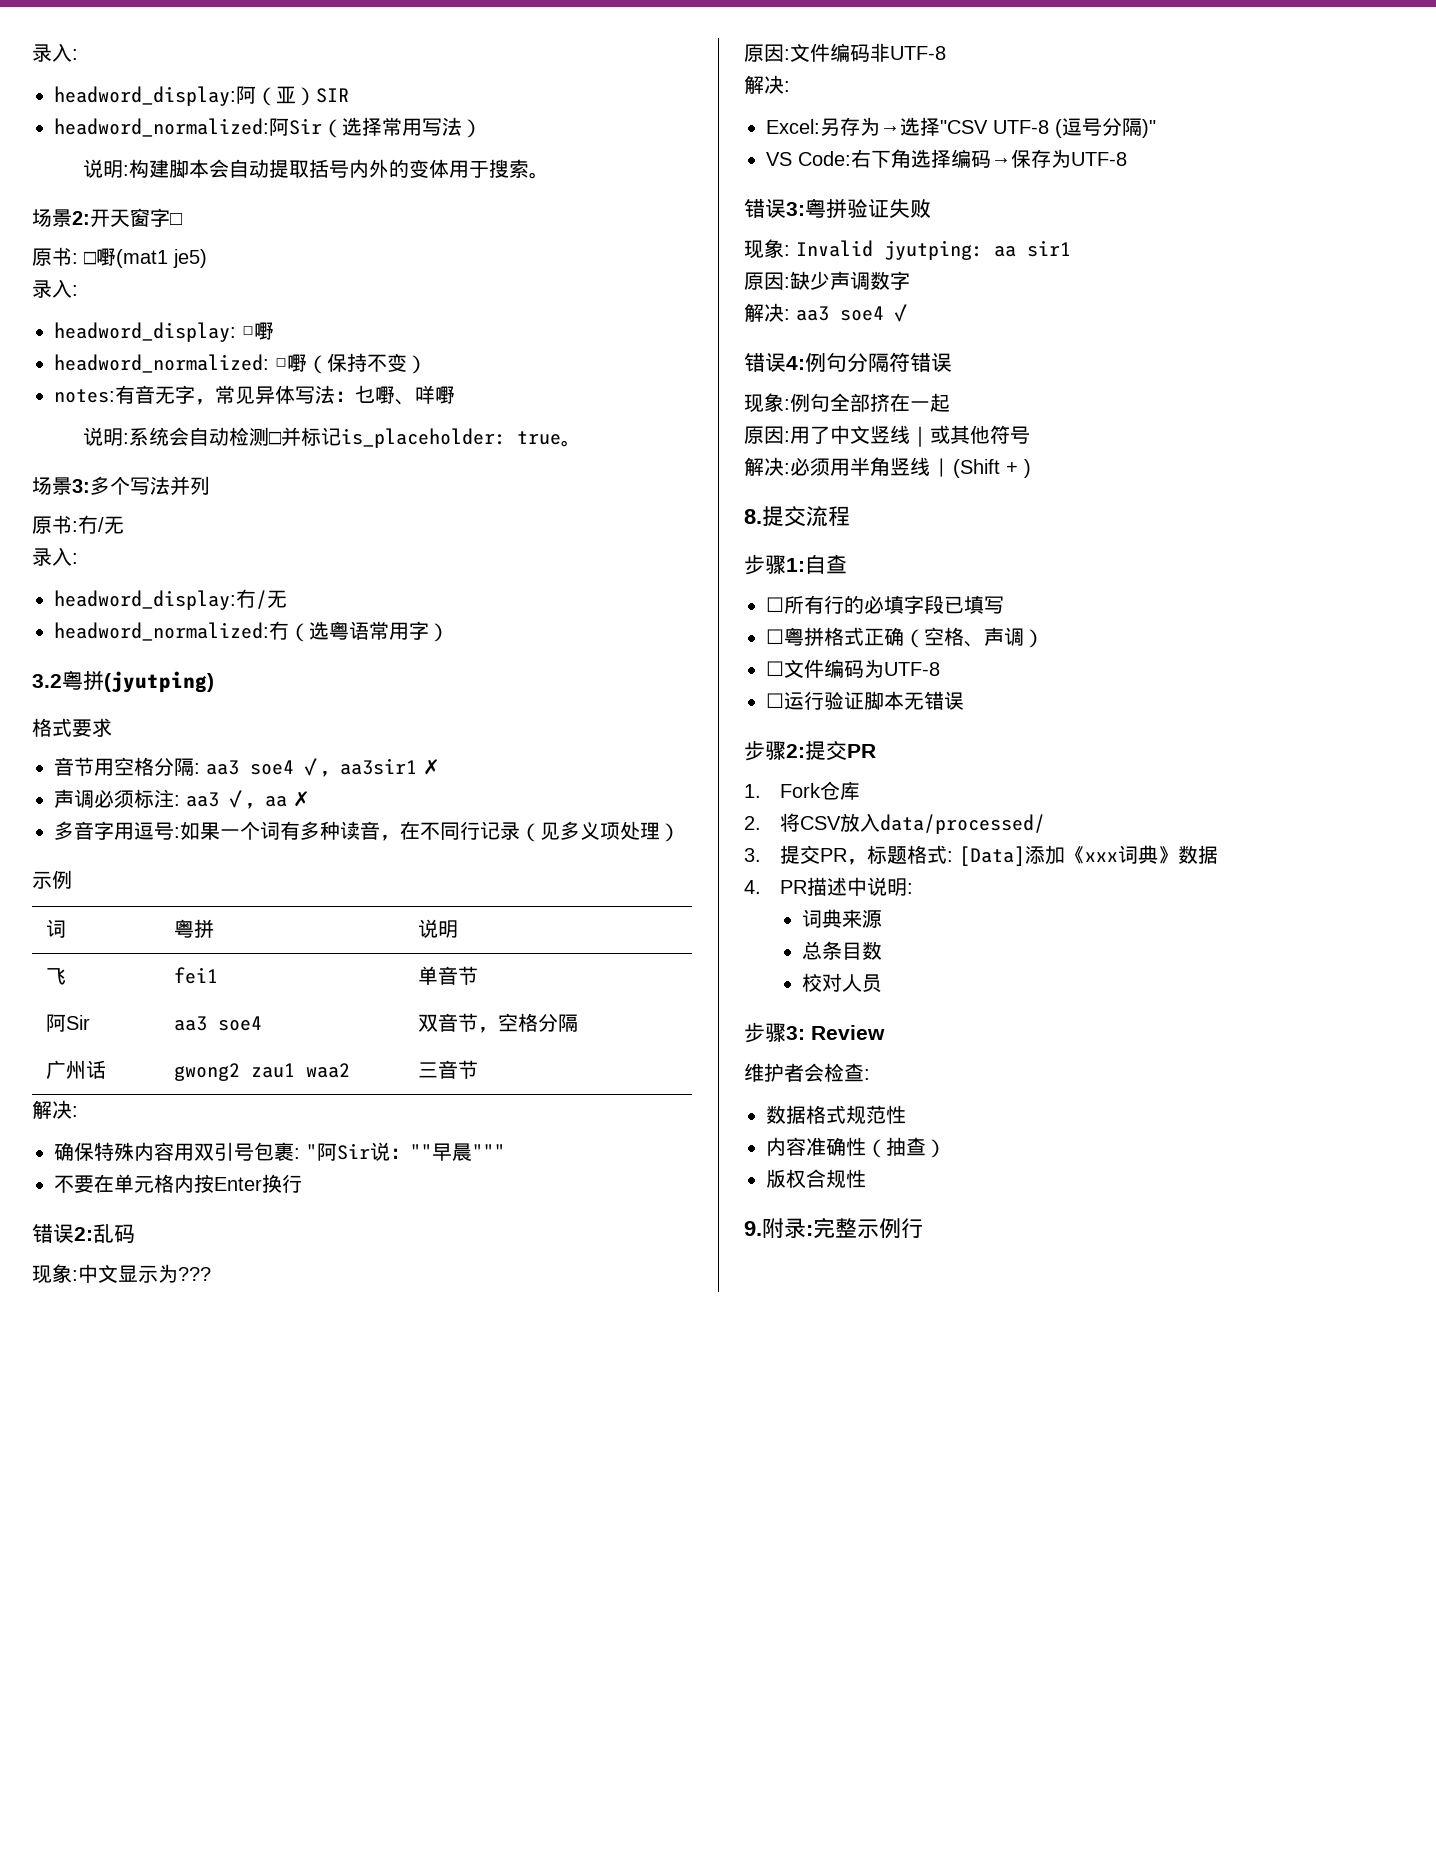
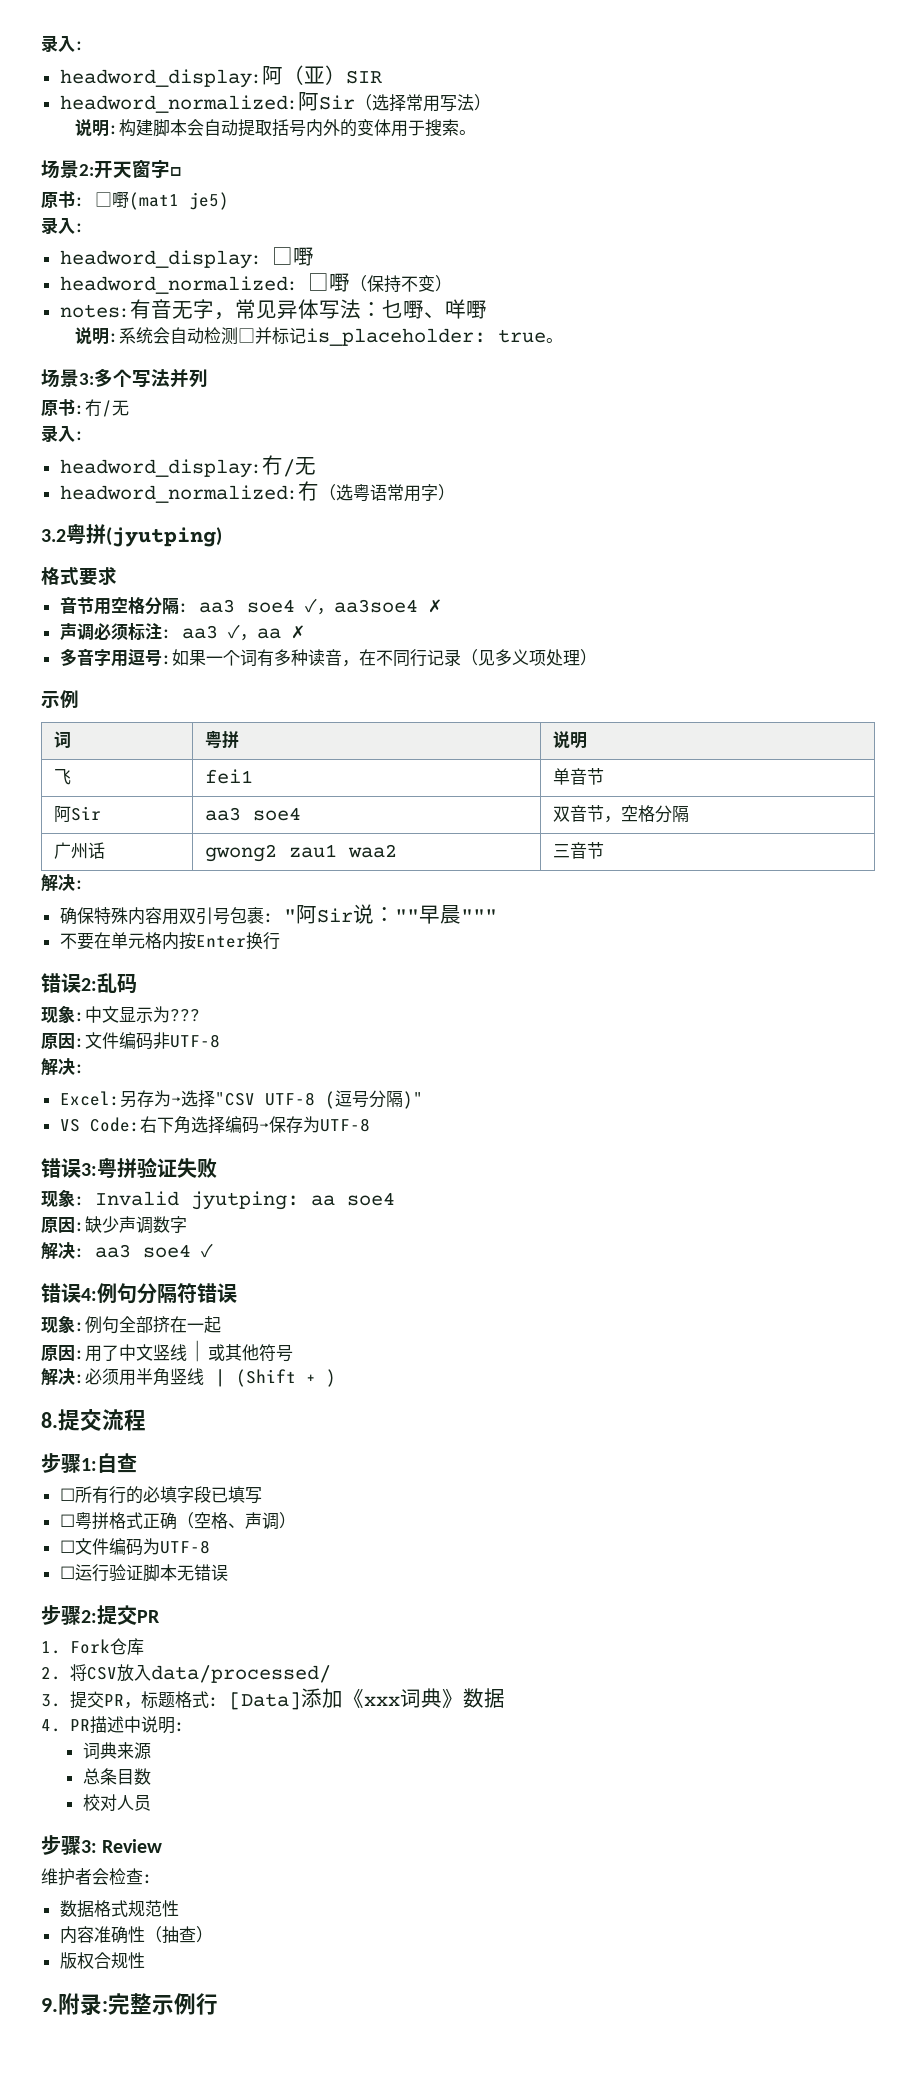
[340,758,417,775] aa3sir1 -> [333,599,418,613] aa3soe4
[1027,240,1071,257] sir1 -> [347,1192,395,1206] soe4

